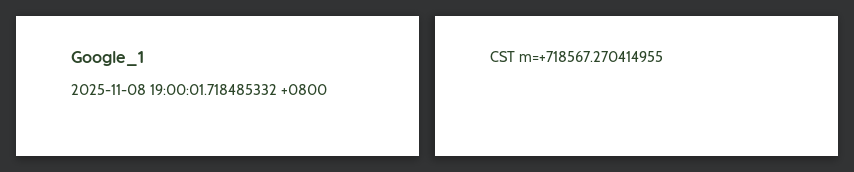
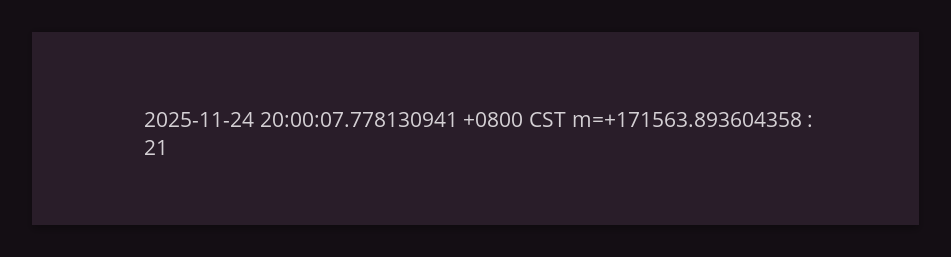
[71,51,144,66] [71,84,327,95] [490,51,663,62] Google_1 // 2025-11-08 19:00:01.718485332 +0800 CST m=+718567.270414955 -> [144,112,814,127] [144,140,168,155] 2025-11-24 20:00:07.778130941 +0800 CST m=+171563.893604358 : 21

